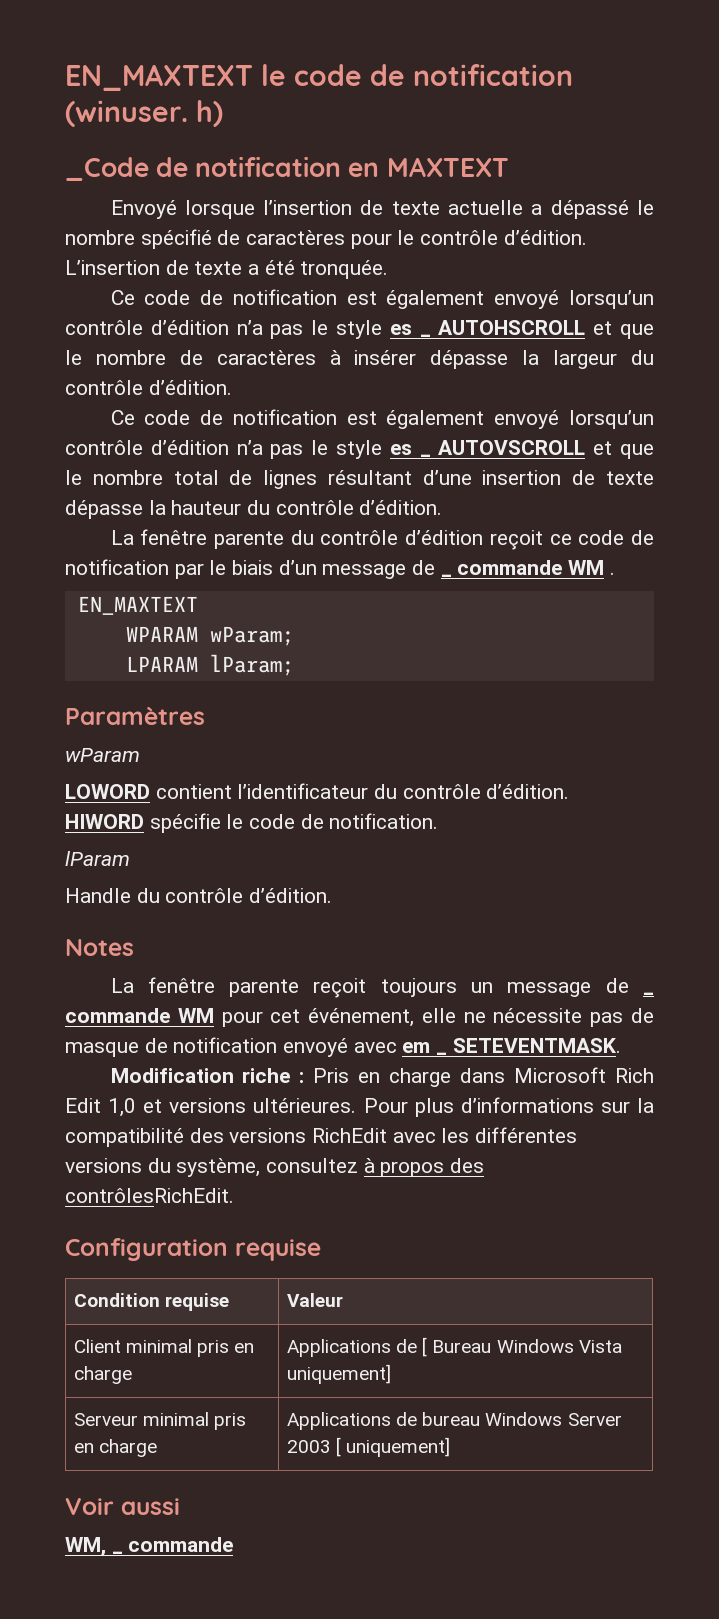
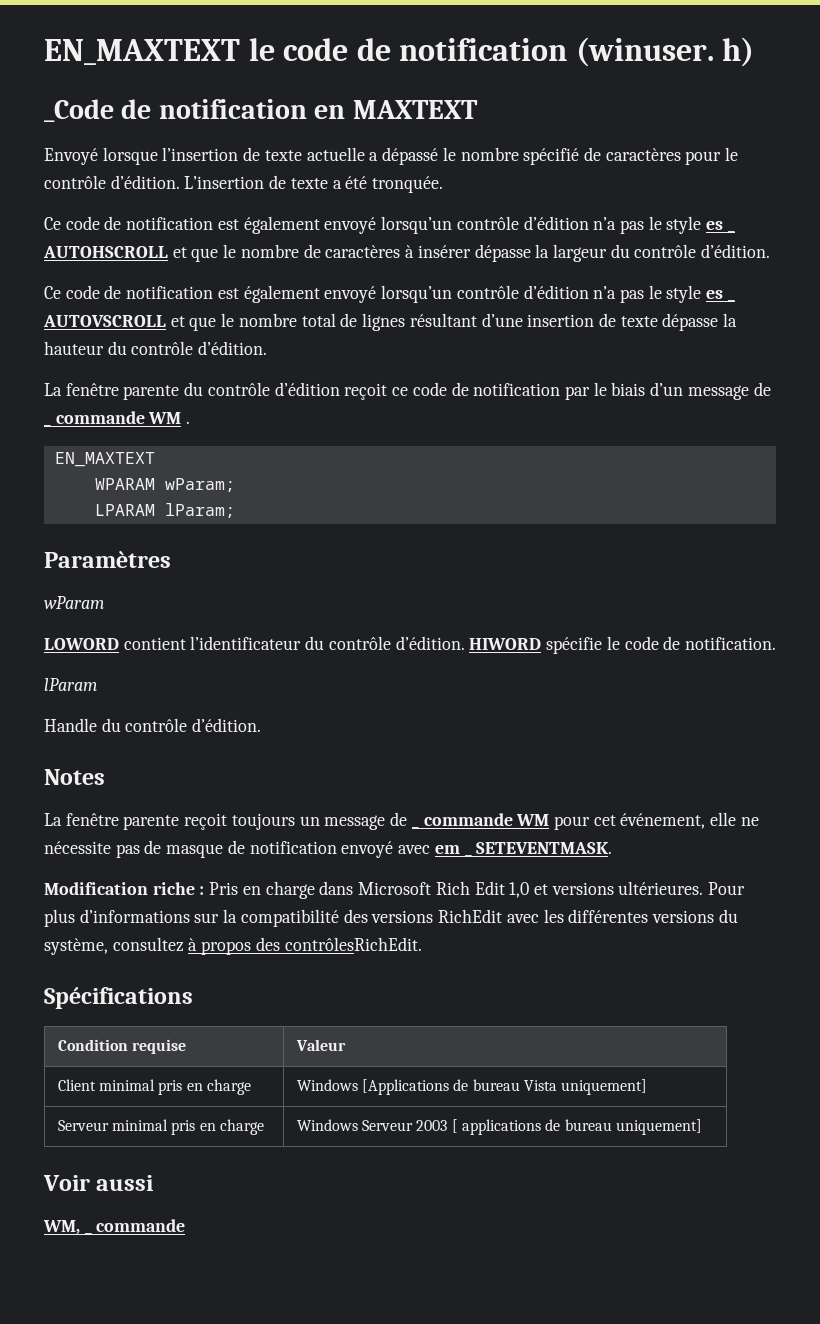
[65,1238,321,1261] Configuration requise -> [44,987,193,1009] Spécifications
[287,1337,574,1357] Applications de [ Bureau Windows -> [296,1079,520,1095] Windows [Applications de bureau
[287,1412,622,1430] [287,1437,342,1457] Applications de bureau Windows Server 2003 [ -> [296,1119,612,1135] Windows Serveur 2003 [ applications de bureau

